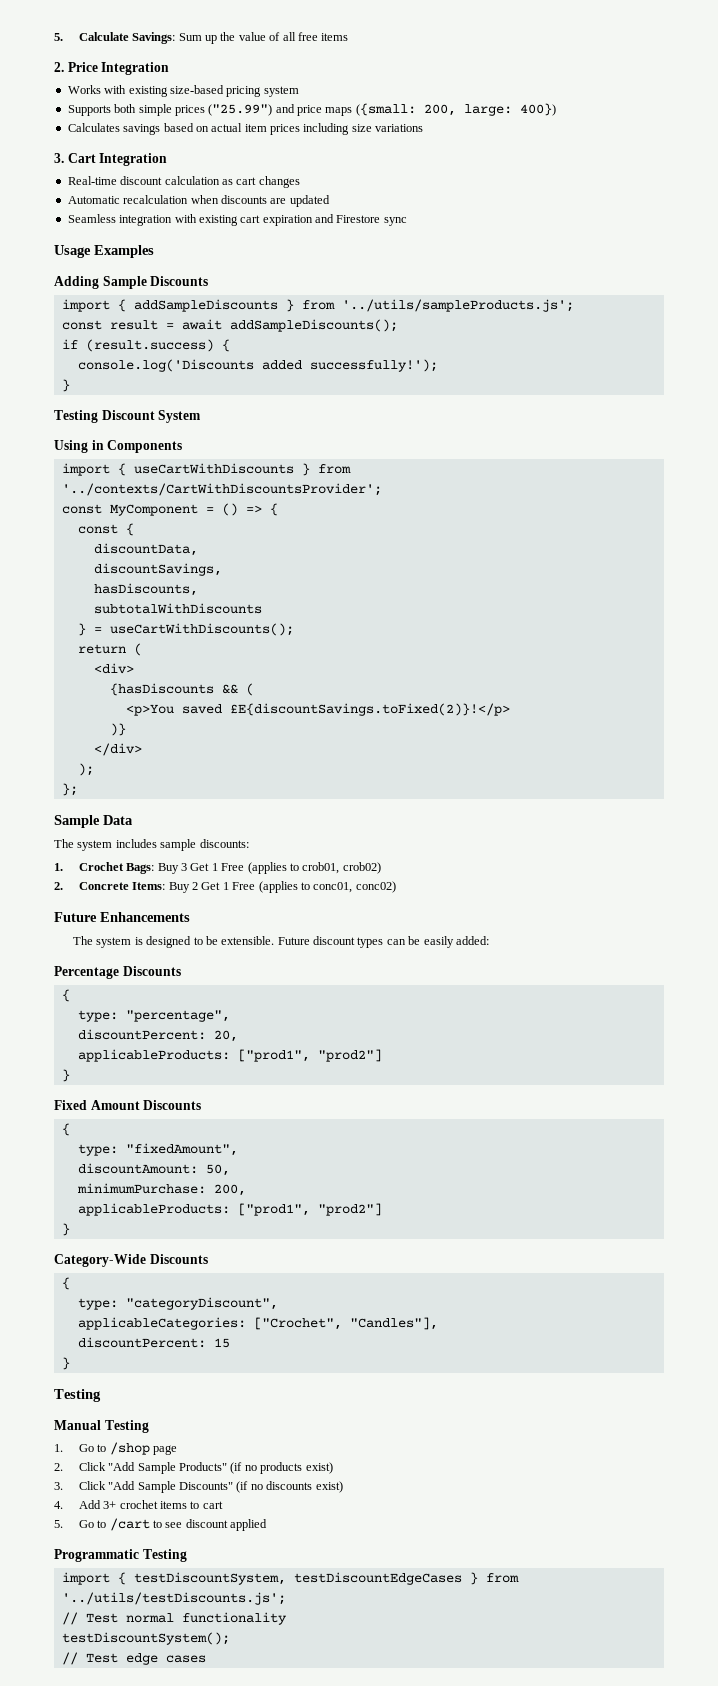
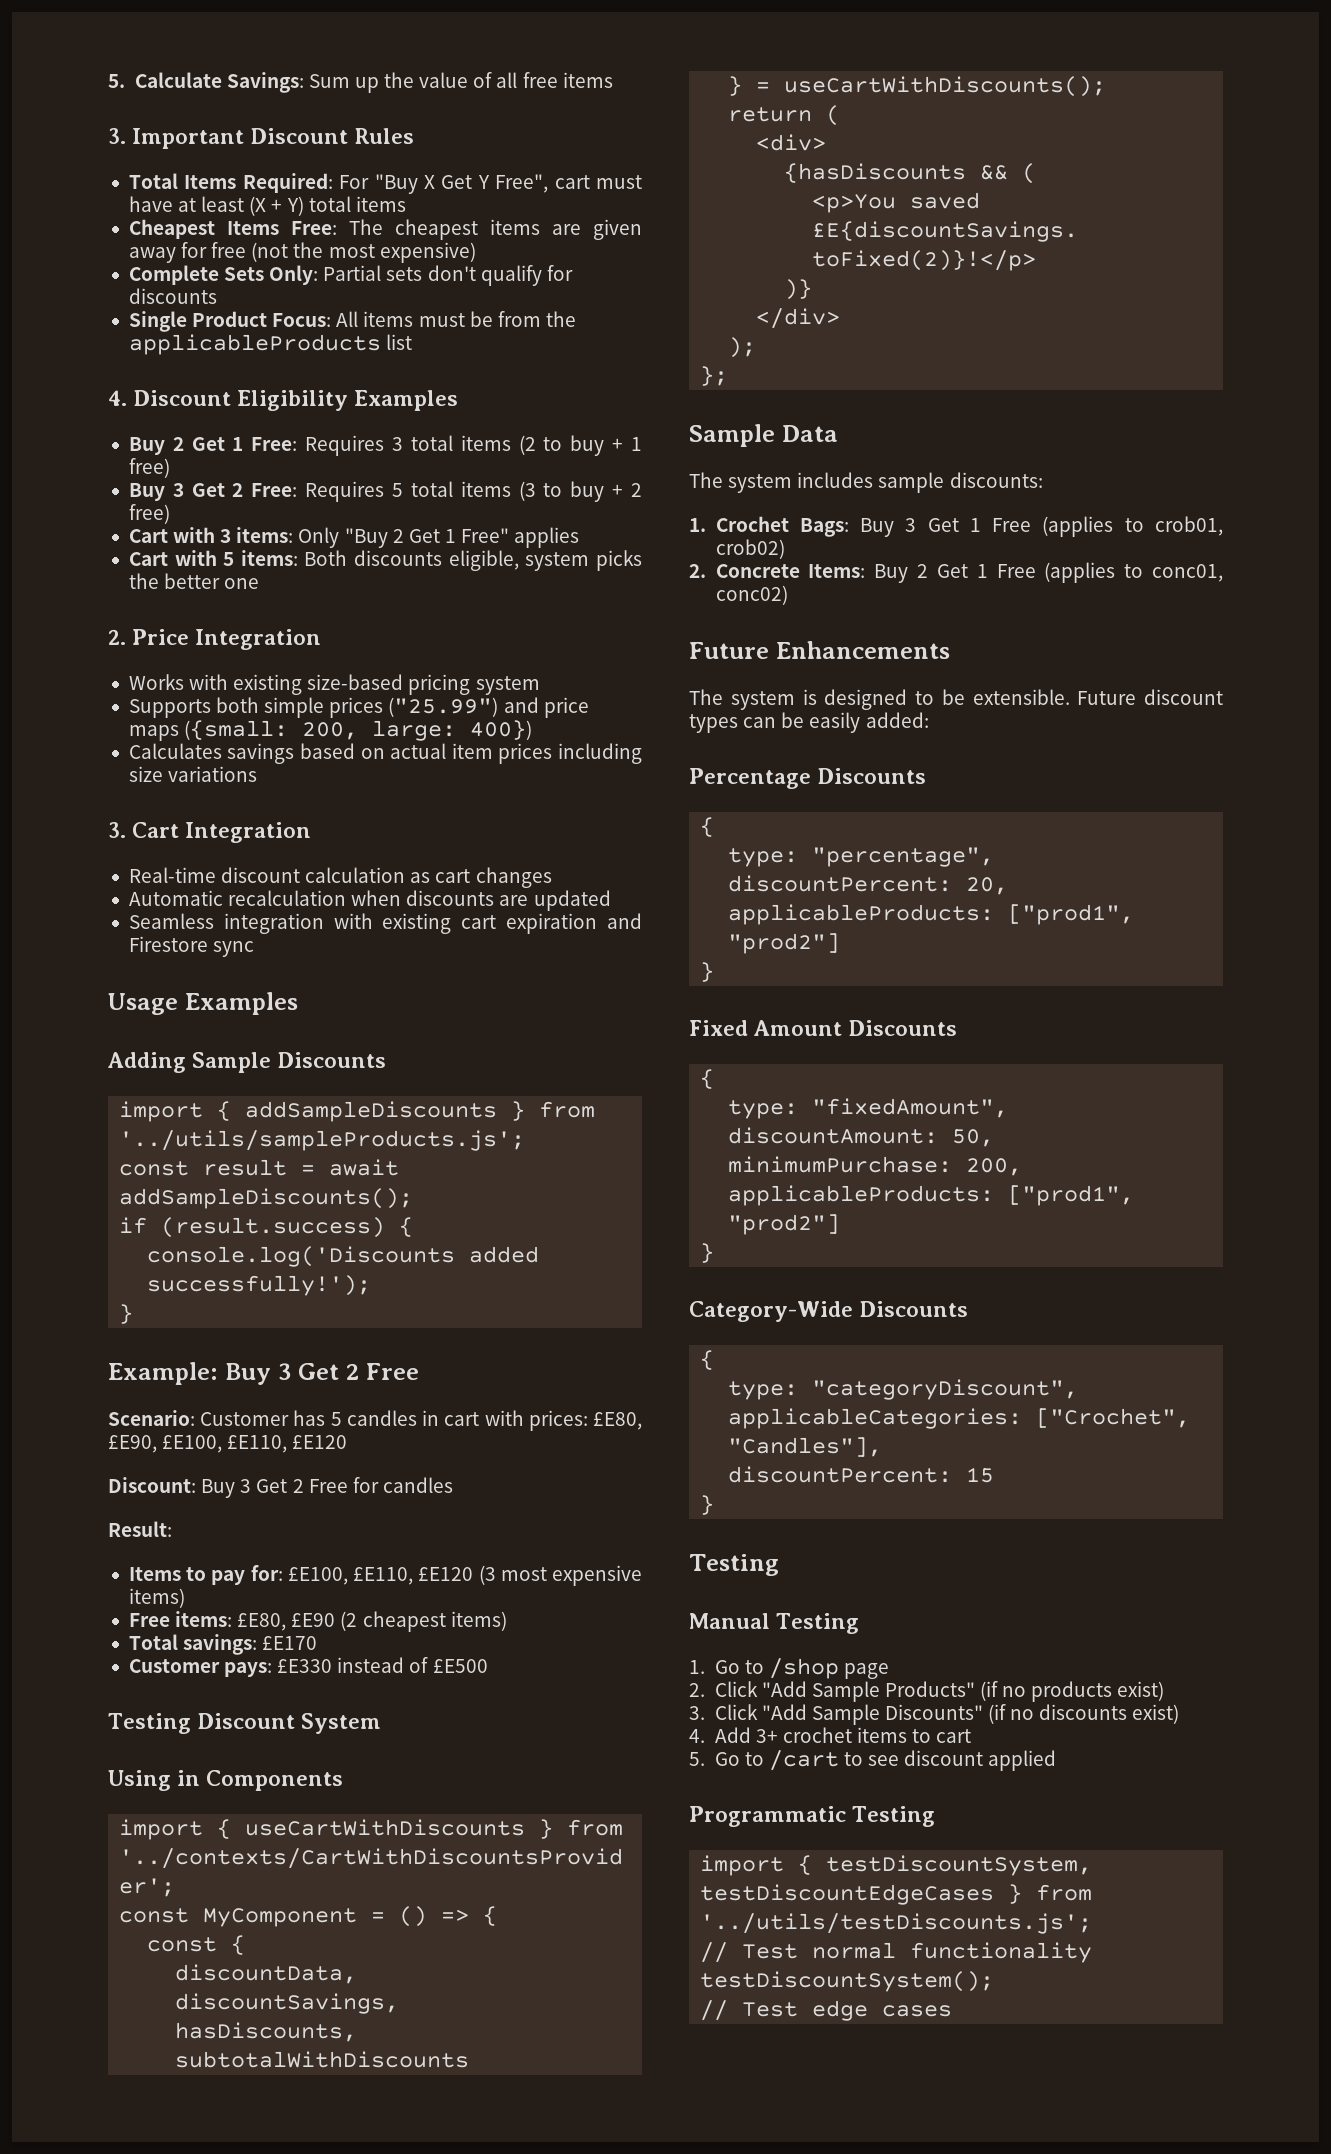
(349, 37) none -> [108,128,415,149] [128,173,643,194] [128,196,406,216] [128,219,642,240] [128,242,476,263] [128,265,573,286] [128,288,217,304] [128,311,576,332] [128,334,413,355] [108,390,459,411] [128,435,643,456] [128,458,170,478] [128,481,643,502] [128,504,170,524] [128,527,580,548] [128,550,642,571] [128,573,260,589] // 3. Important Discount Rules // Total Items Required: For "Buy X Get Y Free", cart must have at least (X + Y) total items // Cheapest Items Free: The cheapest items are given away for free (not the most expensive) // Complete Sets Only: Partial sets don't qualify for discounts // Single Product Focus: All items must be from the applicableProducts list // 4. Discount Eligibility Examples // Buy 2 Get 1 Free: Requires 3 total items (2 to buy + 1 free) // Buy 3 Get 2 Free: Requires 5 total items (3 to buy + 2 free) // Cart with 3 items: Only "Buy 2 Get 1 Free" applies // Cart with 5 items: Both discounts eligible, system picks the better one
(70, 385) none -> [108,1362,419,1385] [108,1410,642,1431] [108,1435,348,1453] [108,1477,453,1498] [108,1521,172,1537] [128,1565,643,1586] [128,1588,185,1608] [128,1611,507,1632] [128,1634,318,1655] [128,1657,488,1677] // Example: Buy 3 Get 2 Free // Scenario: Customer has 5 candles in cart with prices: £E80, £E90, £E100, £E110, £E120 // Discount: Buy 3 Get 2 Free for candles // Result: // Items to pay for: £E100, £E110, £E120 (3 most expensive items) // Free items: £E80, £E90 (2 cheapest items) // Total savings: £E170 // Customer pays: £E330 instead of £E500

